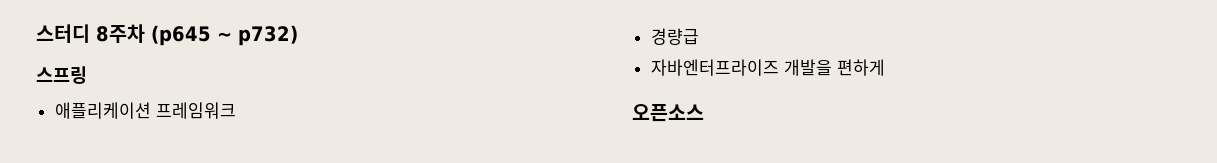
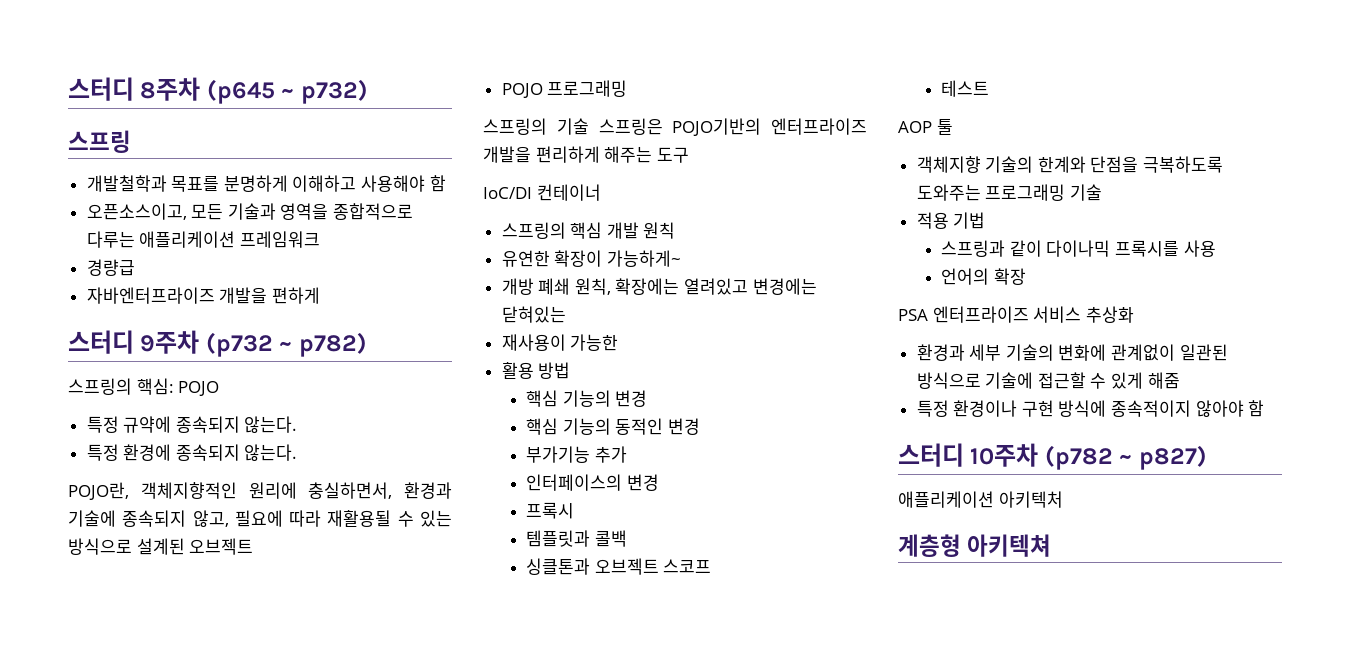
(87, 75) none -> [86,175,446,192] [86,203,414,220] [86,231,135,248] 개발철학과 목표를 분명하게 이해하고 사용해야 함 // 오픈소스이고, 모든 기술과 영역을 종합적으로 다루는
[632,104,704,122] 오픈소스 -> [68,330,367,357] [68,378,220,396] [86,416,298,433] [86,444,298,461] [68,482,452,500] [68,510,452,527] [68,538,254,555] [501,80,628,98] [483,118,867,136] [483,146,689,163] [483,184,601,201] [501,222,676,239] [501,250,681,267] [501,278,817,295] [501,306,566,323] [501,334,619,351] [501,362,571,379] [526,390,648,407] [526,418,700,435] [526,446,627,463] [526,474,659,491] [526,502,575,519] [526,530,627,547] [526,558,712,575] [941,80,990,97] [898,118,953,135] [916,156,1224,173] [916,184,1102,201] [916,212,986,229] [941,240,1216,257] [941,268,1026,285] [898,306,1134,323] [916,344,1228,361] [916,372,1180,389] [916,400,1265,417] [898,443,1207,470] [898,491,1063,508] [898,534,1052,557] 스터디 9주차 (p732 ~ p782) // 스프링의 핵심: POJO // 특정 규약에 종속되지 않는다. // 특정 환경에 종속되지 않는다. // POJO란, 객체지향적인 원리에 충실하면서, 환경과 기술에 종속되지 않고, 필요에 따라 재활용될 수 있는 방식으로 설계된 오브젝트 // POJO 프로그래밍 // 스프링의 기술 스프링은 POJO기반의 엔터프라이즈 개발을 편리하게 해주는 도구 // IoC/DI 컨테이너 // 스프링의 핵심 개발 원칙 // 유연한 확장이 가능하게~ // 개방 폐쇄 원칙, 확장에는 열려있고 변경에는 닫혀있는 // 재사용이 가능한 // 활용 방법 // 핵심 기능의 변경 // 핵심 기능의 동적인 변경 // 부가기능 추가 // 인터페이스의 변경 // 프록시 // 템플릿과 콜백 // 싱클톤과 오브젝트 스코프 // 테스트 // AOP 툴 // 객체지향 기술의 한계와 단점을 극복하도록 도와주는 프로그래밍 기술 // 적용 기법 // 스프링과 같이 다이나믹 프록시를 사용 // 언어의 확장 // PSA 엔터프라이즈 서비스 추상화 // 환경과 세부 기술의 변화에 관계없이 일관된 방식으로 기술에 접근할 수 있게 해줌 // 특정 환경이나 구현 방식에 종속적이지 않아야 함 // 스터디 10주차 (p782 ~ p827) // 애플리케이션 아키텍처 // 계층형 아키텍쳐

